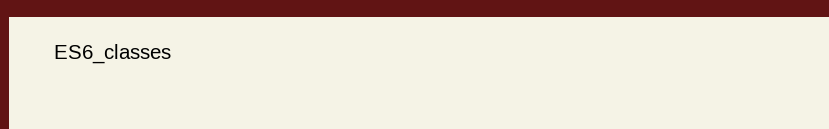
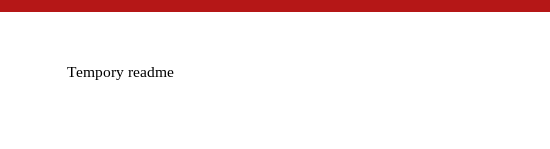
[54,44,171,64] ES6_classes -> [67,67,175,80] Tempory readme

